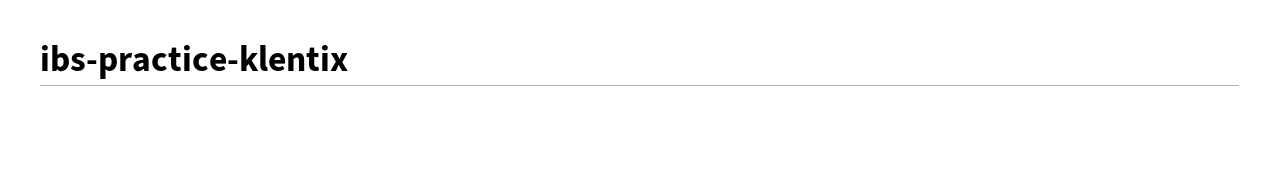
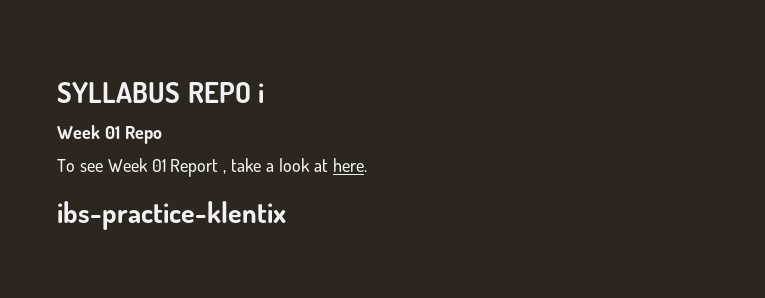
(40, 62) none -> [57,82,265,103] [57,125,162,144] [57,158,367,177] SYLLABUS REPO i // Week 01 Repo // To see Week 01 Report , take a look at here. //

